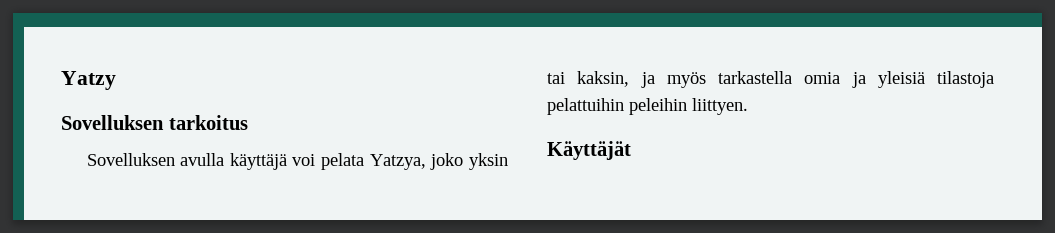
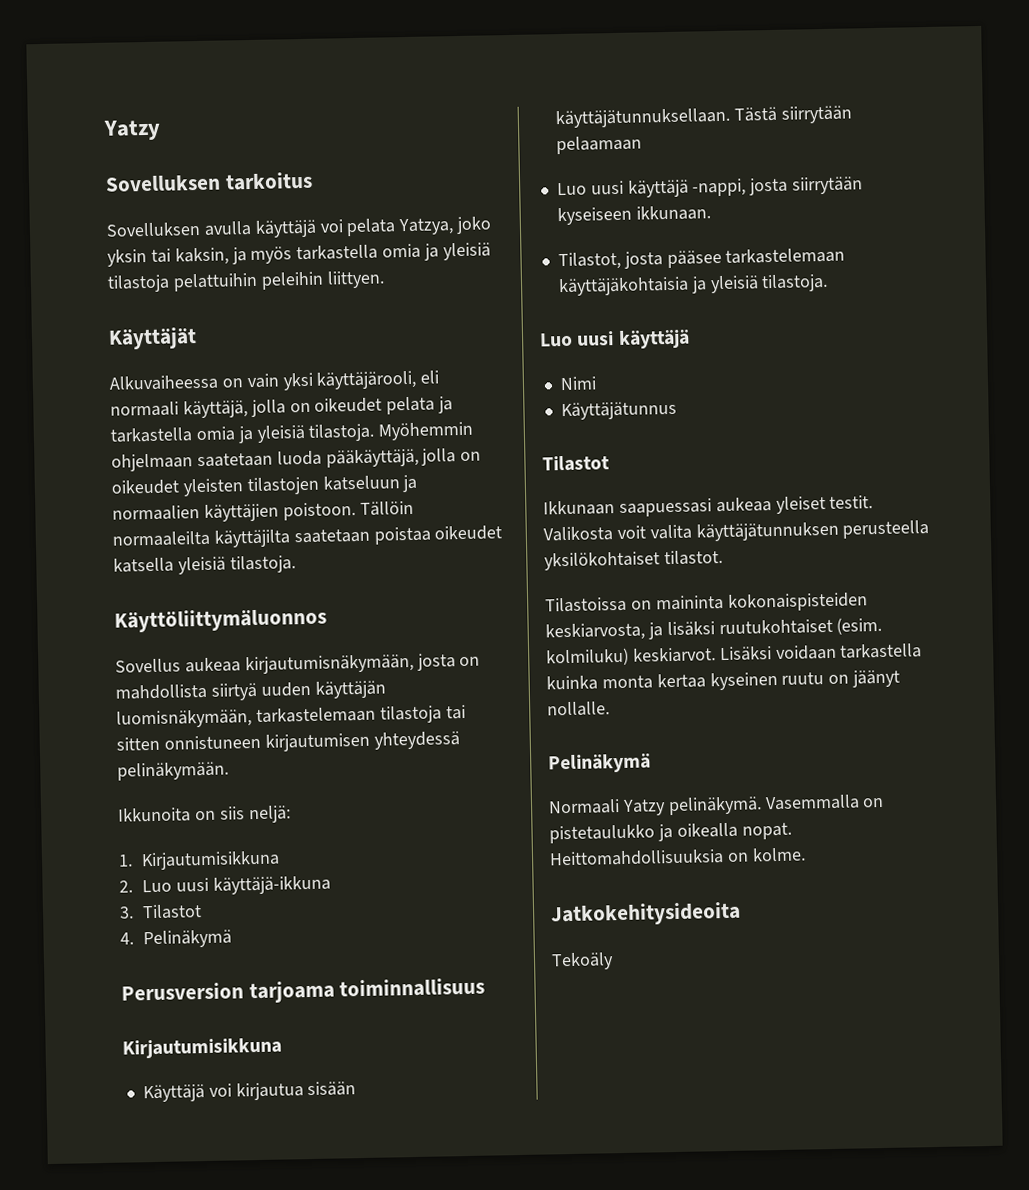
(631, 150) none -> [109,370,440,391] [110,396,454,419] [110,421,474,444] [111,448,482,472] [111,474,419,497] [112,500,414,522] [112,525,503,548] [113,555,296,575] [114,607,327,633] [115,653,481,675] [115,680,386,701] [116,704,466,729] [116,731,460,752] [117,761,229,781] [118,805,291,824] [118,850,280,871] [119,875,331,895] [119,904,202,920] [120,929,232,949] [121,977,486,1004] [122,1037,282,1059] [142,1081,357,1103] [554,105,852,129] [555,135,642,155] [556,176,864,198] [556,205,711,226] [557,247,846,271] [557,273,829,297] [539,329,690,349] [559,376,597,391] [560,400,677,421] [542,455,610,472] [543,495,874,517] [543,520,930,542] [544,550,723,571] [545,592,868,613] [545,616,883,642] [546,643,923,667] [546,669,901,691] [547,701,610,717] [548,753,651,774] [548,794,885,816] [549,822,792,844] [549,847,806,867] [550,901,741,927] [551,952,614,971] // Alkuvaiheessa on vain yksi käyttäjärooli, eli normaali käyttäjä, jolla on oikeudet pelata ja tarkastella omia ja yleisiä tilastoja. Myöhemmin ohjelmaan saatetaan luoda pääkäyttäjä, jolla on oikeudet yleisten tilastojen katseluun ja normaalien käyttäjien poistoon. Tällöin normaaleilta käyttäjilta saatetaan poistaa oikeudet katsella yleisiä tilastoja. // Käyttöliittymäluonnos // Sovellus aukeaa kirjautumisnäkymään, josta on mahdollista siirtyä uuden käyttäjän luomisnäkymään, tarkastelemaan tilastoja tai sitten onnistuneen kirjautumisen yhteydessä pelinäkymään. // Ikkunoita on siis neljä: // 1. Kirjautumisikkuna // 2. Luo uusi käyttäjä-ikkuna // 3. Tilastot // 4. Pelinäkymä // Perusversion tarjoama toiminnallisuus // Kirjautumisikkuna // Käyttäjä voi kirjautua sisään käyttäjätunnuksellaan. Tästä siirrytään pelaamaan // Luo uusi käyttäjä -nappi, josta siirrytään kyseiseen ikkunaan. // Tilastot, josta pääsee tarkastelemaan käyttäjäkohtaisia ja yleisiä tilastoja. // Luo uusi käyttäjä // Nimi // Käyttäjätunnus // Tilastot // Ikkunaan saapuessasi aukeaa yleiset testit. Valikosta voit valita käyttäjätunnuksen perusteella yksilökohtaiset tilastot. // Tilastoissa on maininta kokonaispisteiden keskiarvosta, ja lisäksi ruutukohtaiset (esim. kolmiluku) keskiarvot. Lisäksi voidaan tarkastella kuinka monta kertaa kyseinen ruutu on jäänyt nollalle. // Pelinäkymä // Normaali Yatzy pelinäkymä. Vasemmalla on pistetaulukko ja oikealla nopat. Heittomahdollisuuksia on kolme. // Jatkokehitysideoita // Tekoäly

